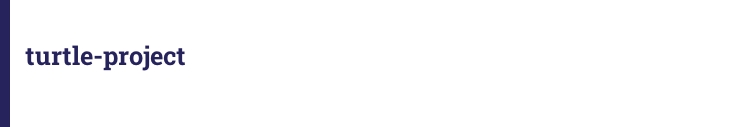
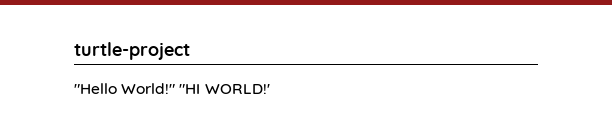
(186, 58) none -> [74,83,270,94] // "Hello World!" "HI WORLD!'

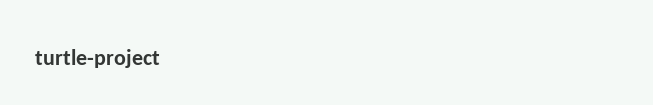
[74,83,270,94] // "Hello World!" "HI WORLD!' -> (160, 58) none

